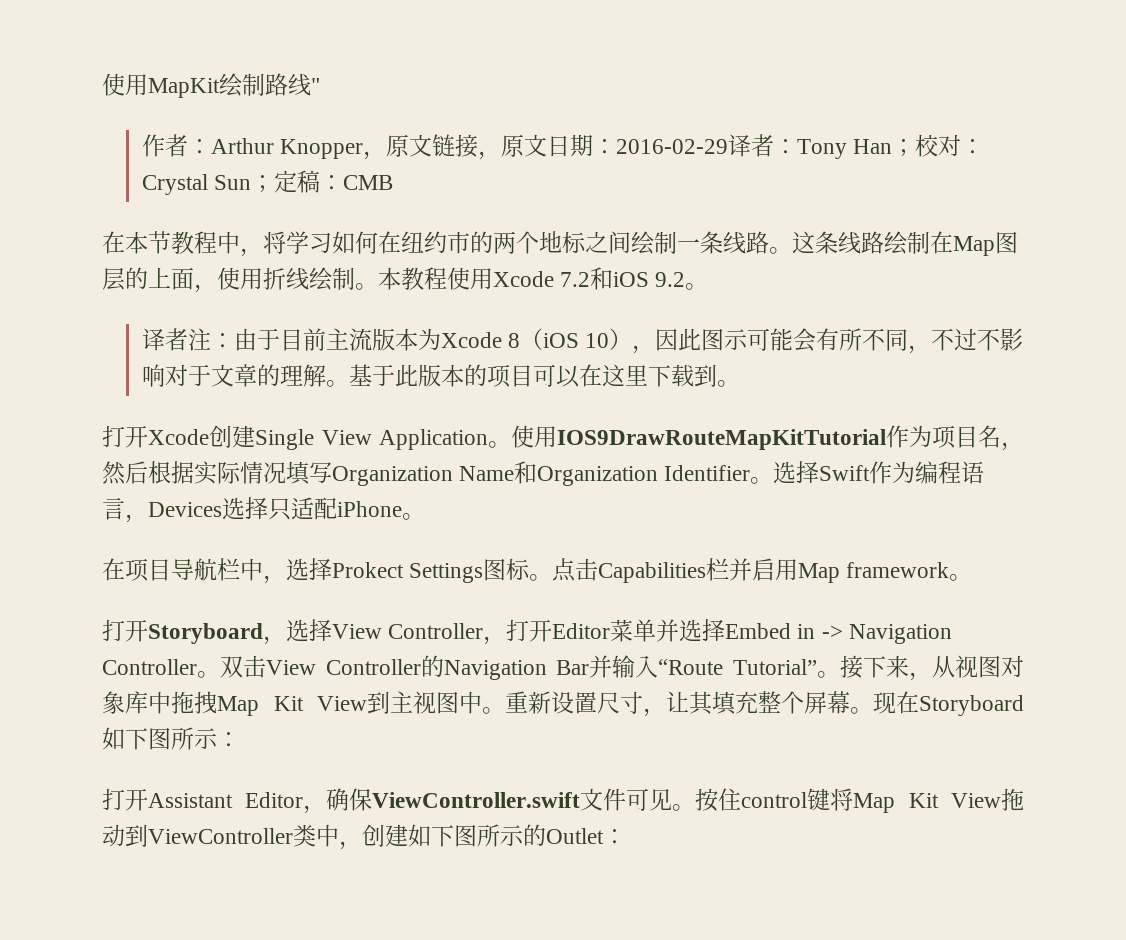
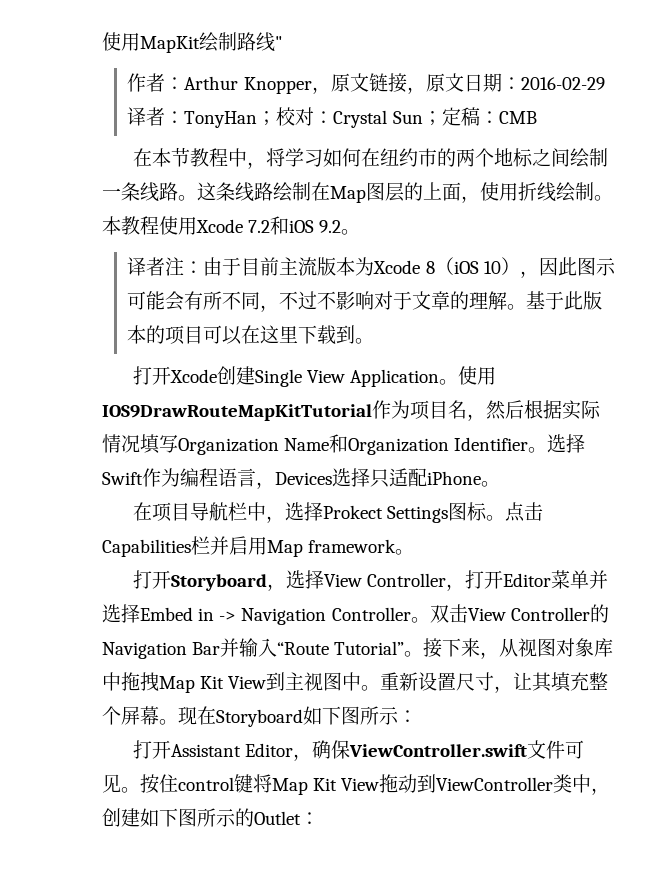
[797,139,893,159] Tony Han -> [184,111,258,128] TonyHan

